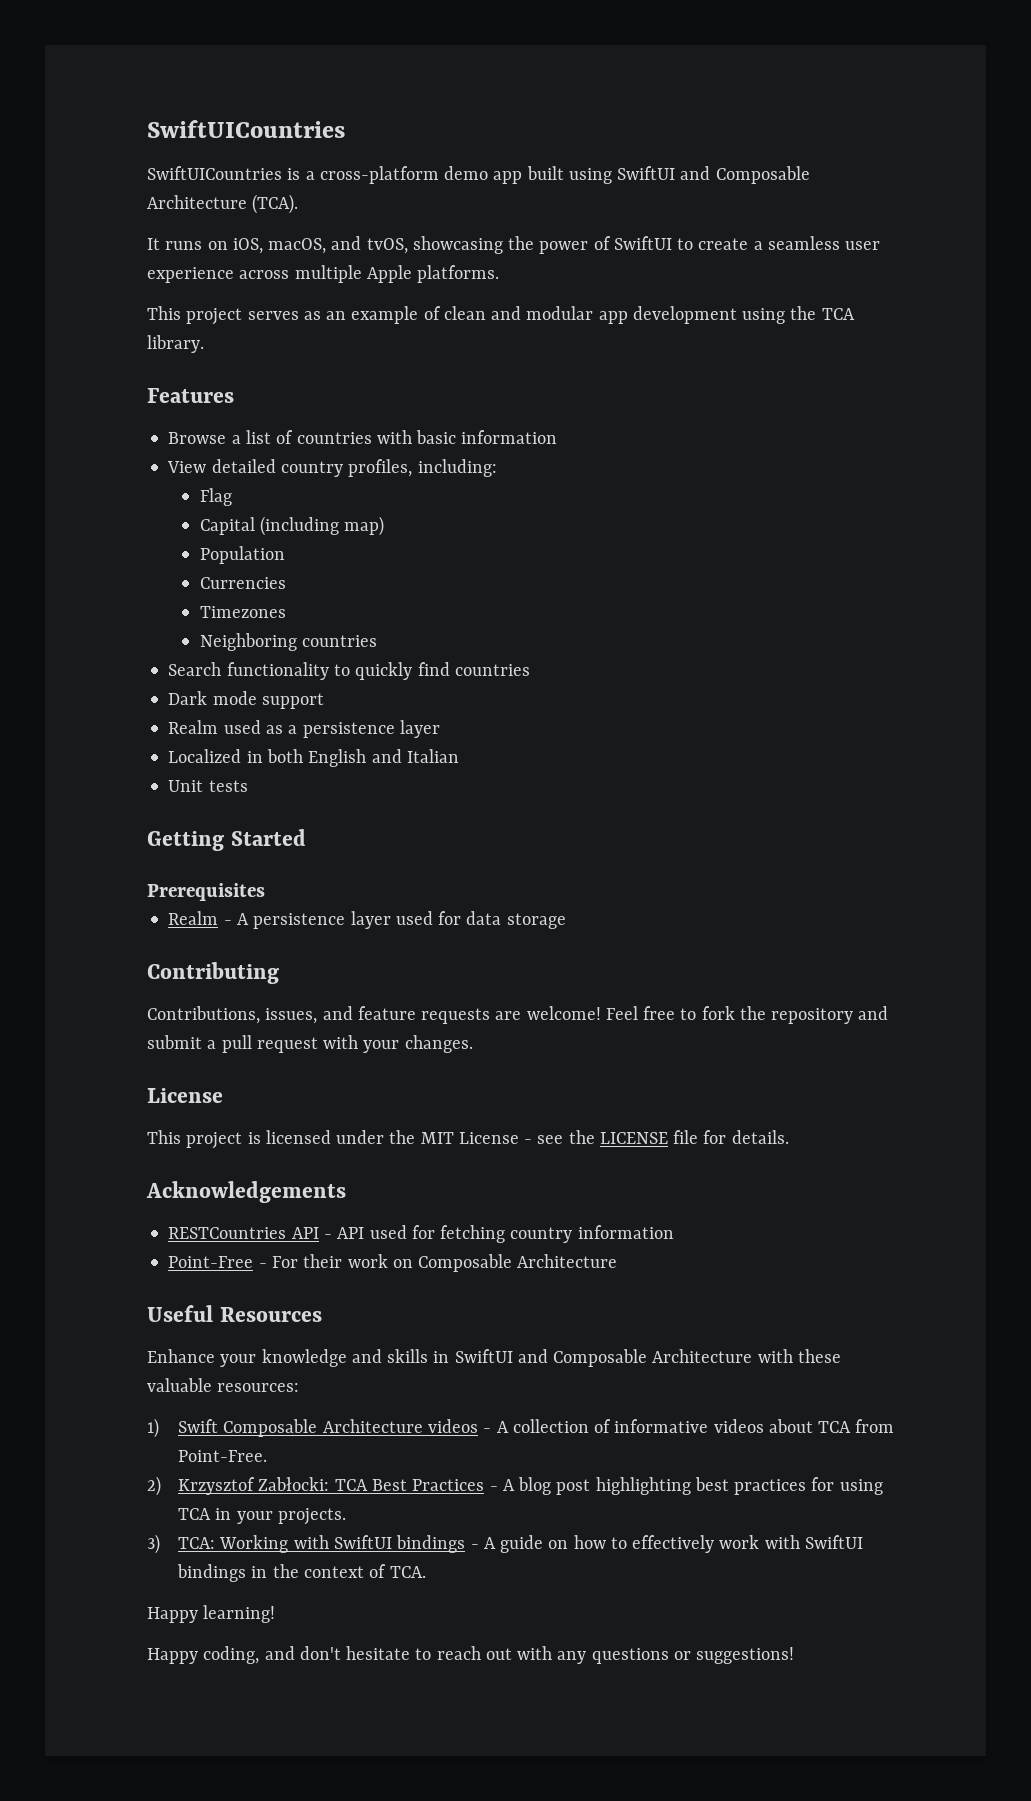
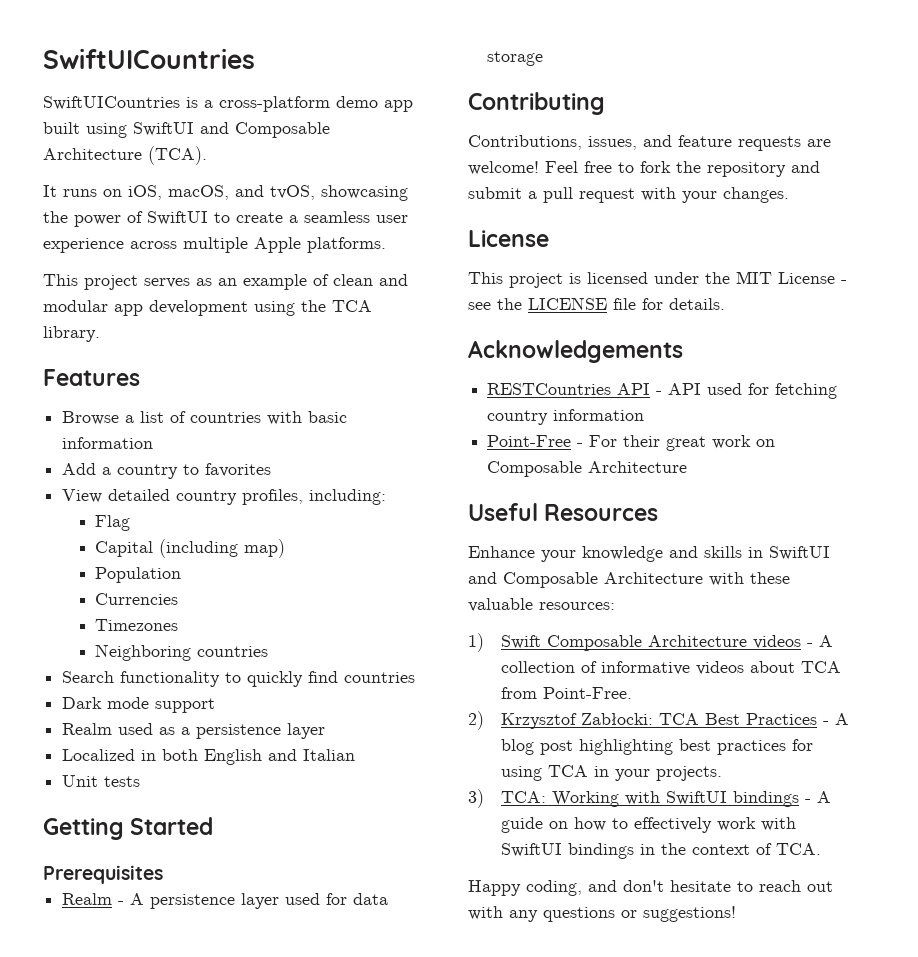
(558, 437) none -> [62,463,272,479] // Add a country to favorites
(343, 1261) none -> [666,436,707,451] great
[147,1605,276,1623] // Happy learning! -> (822, 849) none

